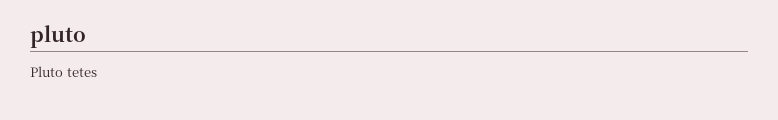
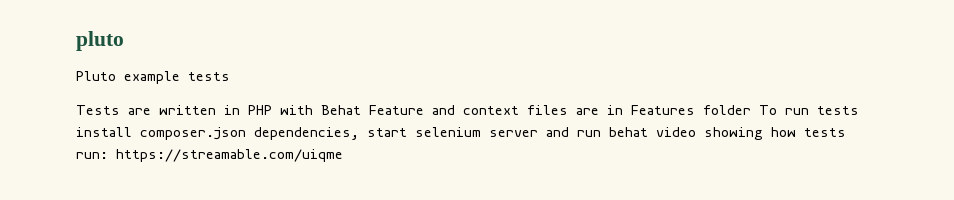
[66,67,97,77] tetes -> [124,71,230,84] [76,105,859,115] [76,127,846,140] [76,149,343,162] example tests // Tests are written in PHP with Behat Feature and context files are in Features folder To run tests install composer.json dependencies, start selenium server and run behat video showing how tests run: https://streamable.com/uiqme

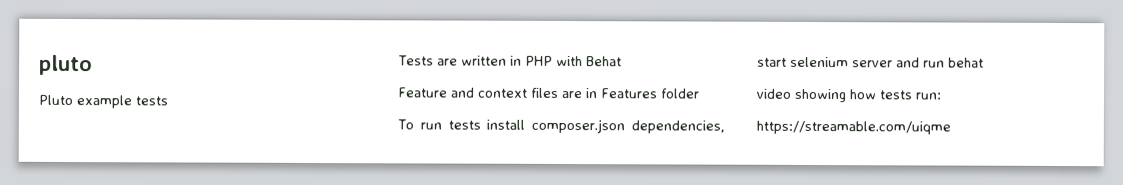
(361, 110) none -> (622, 61) //
(751, 110) none -> (700, 93) //
(648, 132) none -> (984, 62) //
(108, 155) none -> (942, 96) //

